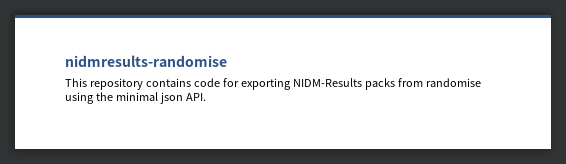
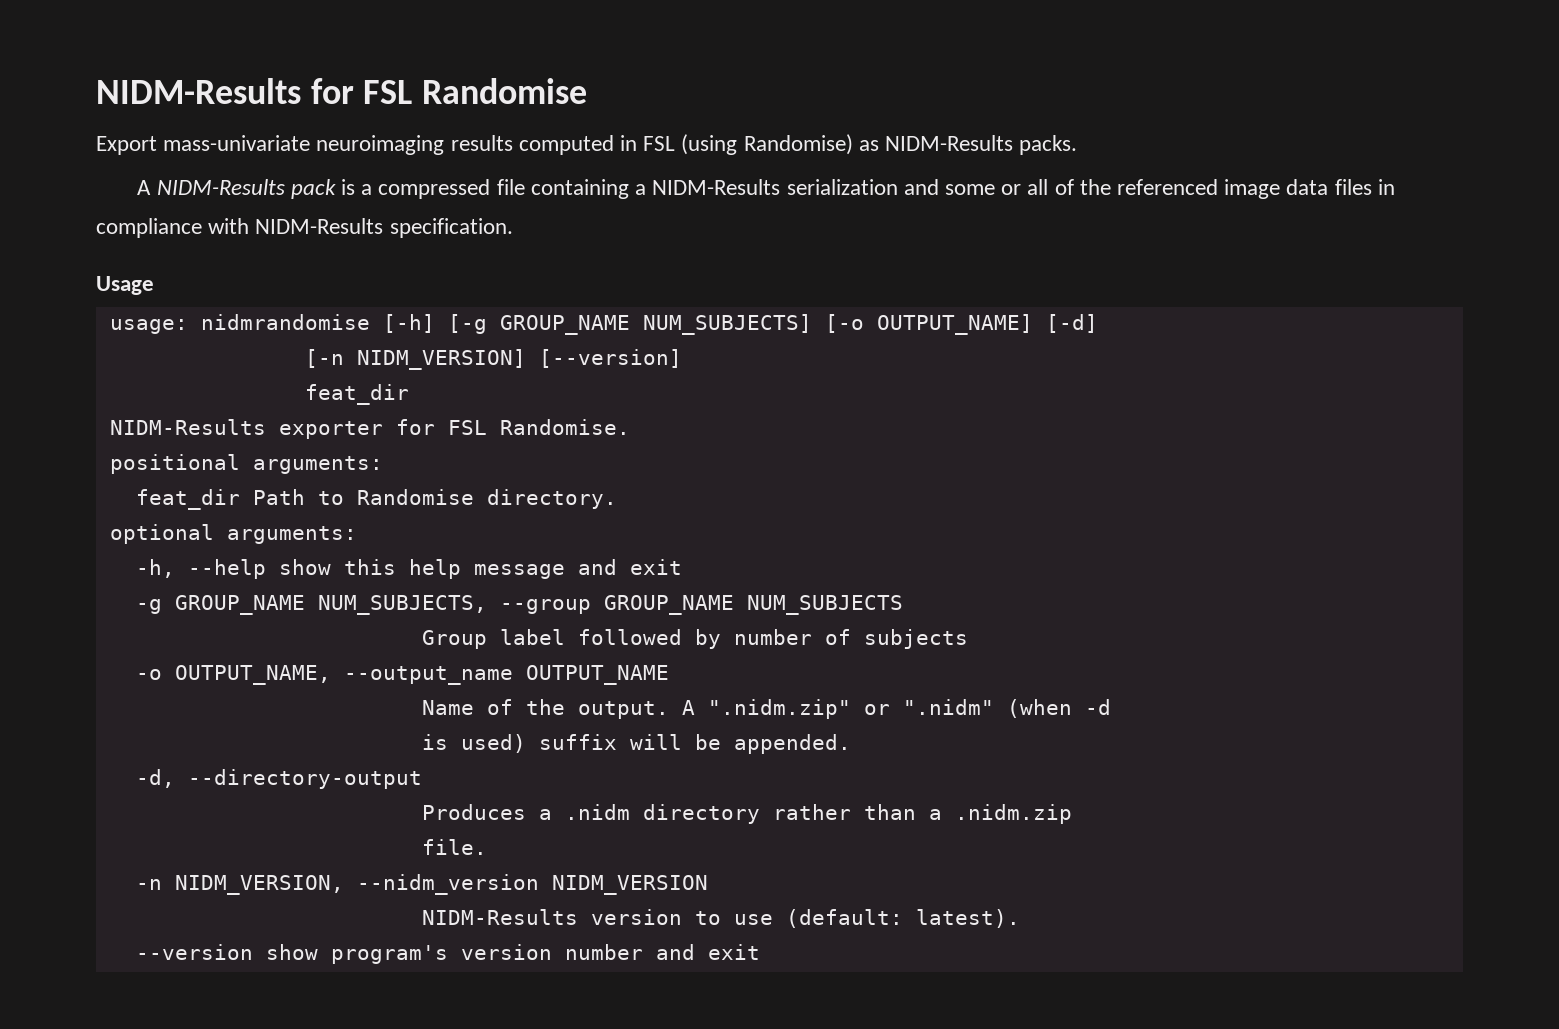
[65,55,227,67] [65,78,481,90] [65,92,206,104] nidmresults-randomise // This repository contains code for exporting NIDM-Results packs from randomise using the minimal json API. -> [96,78,588,104] [96,134,1078,155] [137,179,1395,199] [96,218,513,238] [96,276,154,295] [109,314,1098,335] [304,349,682,370] [304,384,409,405] [109,419,630,439] [109,454,383,474] [135,489,617,510] [109,524,357,544] [135,559,682,579] [135,595,903,615] [421,629,968,649] [135,665,669,685] [421,699,1111,719] [421,734,851,754] [135,769,422,789] [421,804,1072,824] [421,839,487,855] [135,874,708,895] [421,909,1020,928] [135,944,760,964] NIDM-Results for FSL Randomise // Export mass-univariate neuroimaging results computed in FSL (using Randomise) as NIDM-Results packs. // A NIDM-Results pack is a compressed file containing a NIDM-Results serialization and some or all of the referenced image data files in compliance with NIDM-Results specification. // Usage // usage: nidmrandomise [-h] [-g GROUP_NAME NUM_SUBJECTS] [-o OUTPUT_NAME] [-d] // [-n NIDM_VERSION] [--version] // feat_dir // NIDM-Results exporter for FSL Randomise. // positional arguments: // feat_dir Path to Randomise directory. // optional arguments: // -h, --help show this help message and exit // -g GROUP_NAME NUM_SUBJECTS, --group GROUP_NAME NUM_SUBJECTS // Group label followed by number of subjects // -o OUTPUT_NAME, --output_name OUTPUT_NAME // Name of the output. A ".nidm.zip" or ".nidm" (when -d // is used) suffix will be appended. // -d, --directory-output // Produces a .nidm directory rather than a .nidm.zip // file. // -n NIDM_VERSION, --nidm_version NIDM_VERSION // NIDM-Results version to use (default: latest). // --version show program's version number and exit

